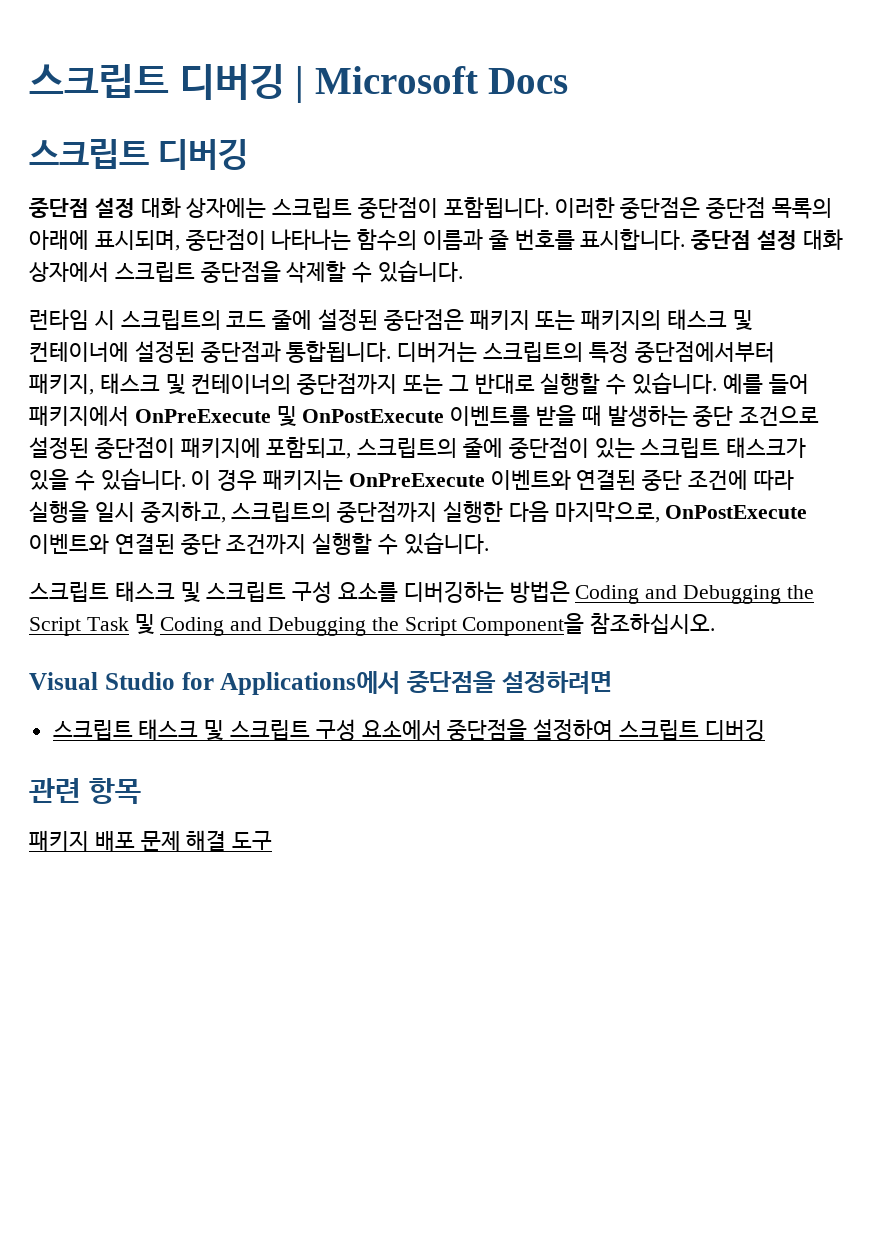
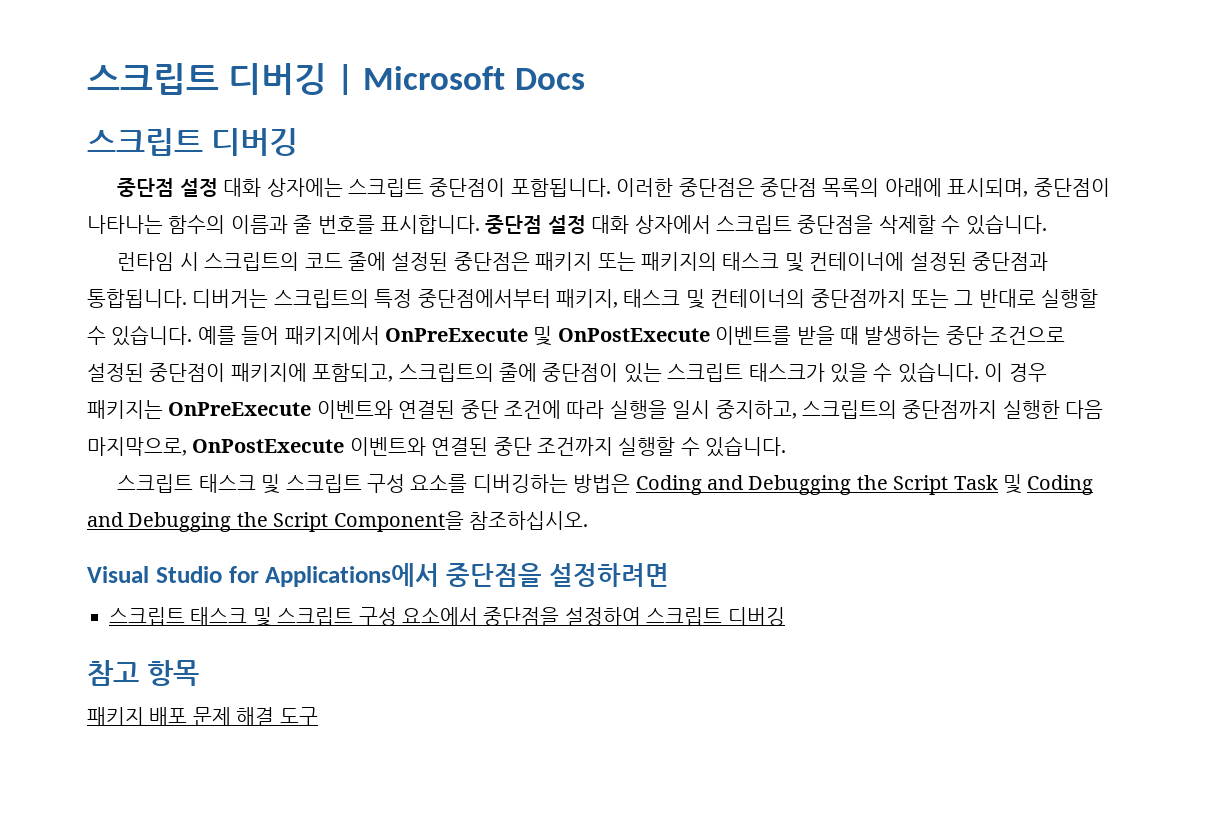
[29,778,81,803] 관련 -> [87,660,139,686] 참고

